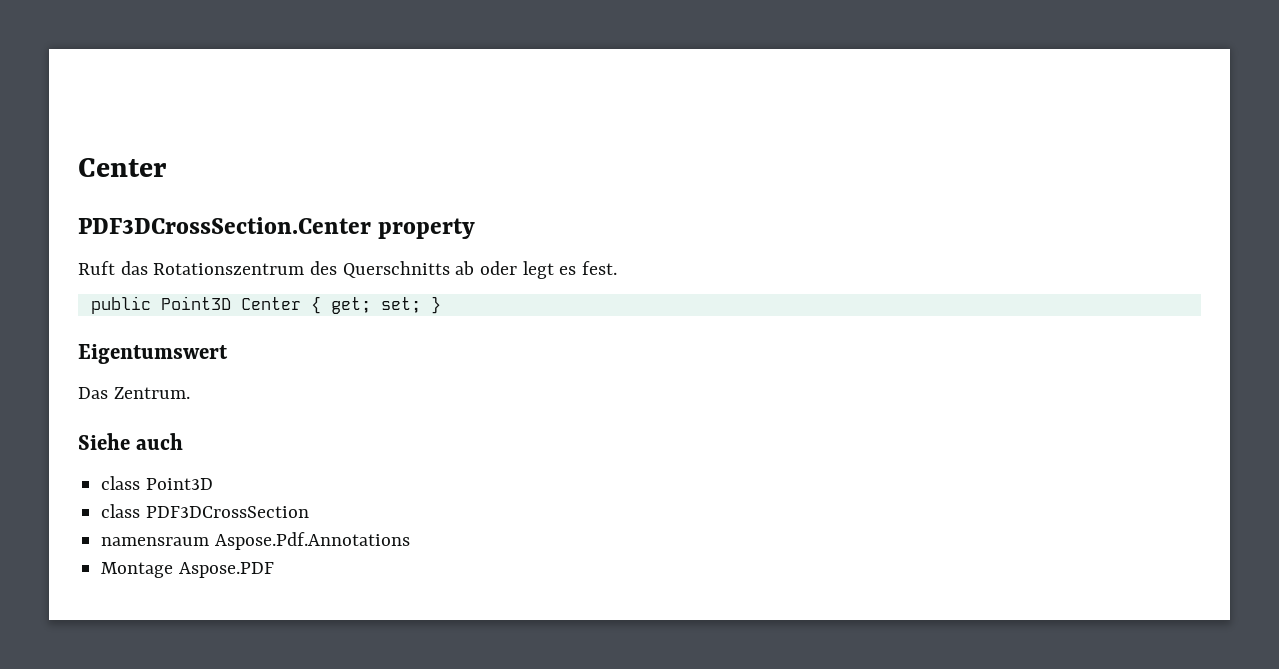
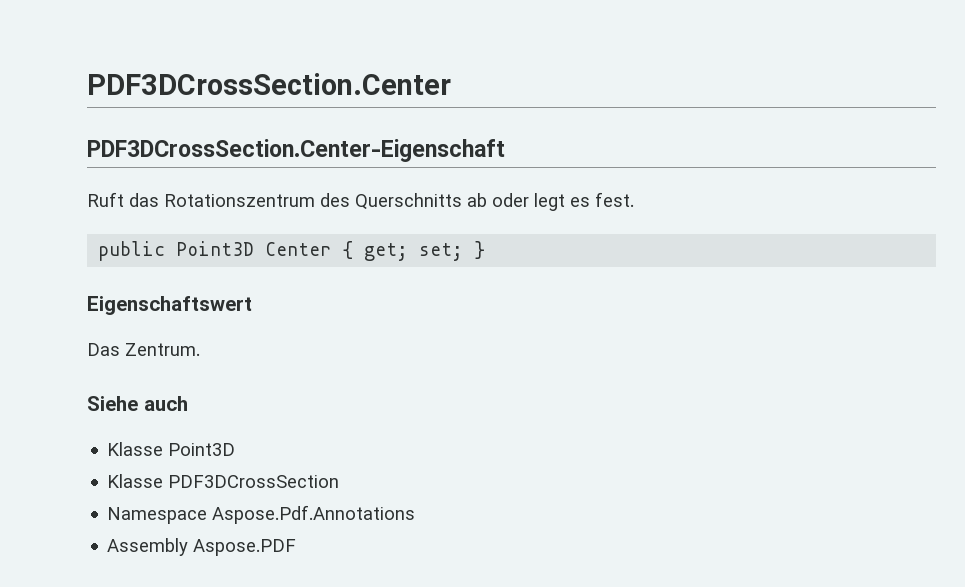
[78,158,167,177] [78,217,476,239] Center // PDF3DCrossSection.Center property -> [87,73,451,95] [87,139,505,162] PDF3DCrossSection.Center // PDF3DCrossSection.Center-Eigenschaft
[78,344,228,364] Eigentumswert -> [87,296,252,315] Eigenschaftswert
[101,476,141,490] class -> [107,442,164,456] Klasse
[101,504,141,518] class -> [107,474,164,488] Klasse
[101,537,210,546] namensraum -> [107,507,208,524] Namespace
[101,562,174,578] Montage -> [107,538,189,556] Assembly

